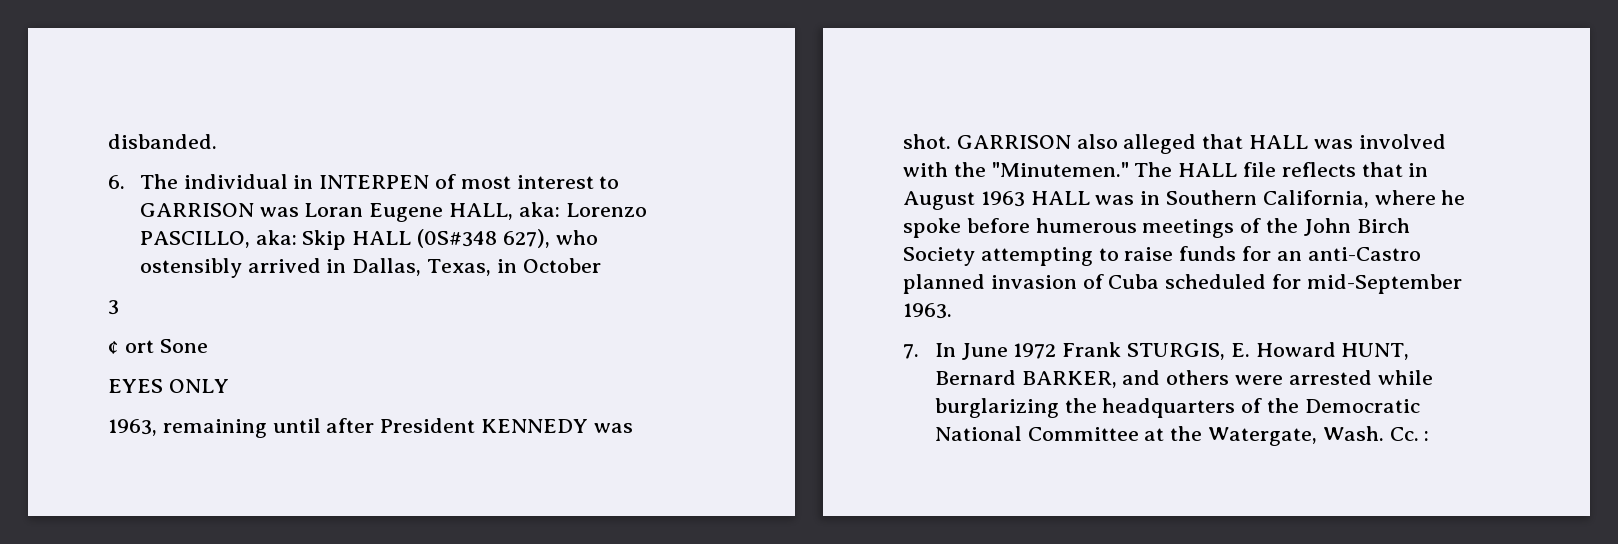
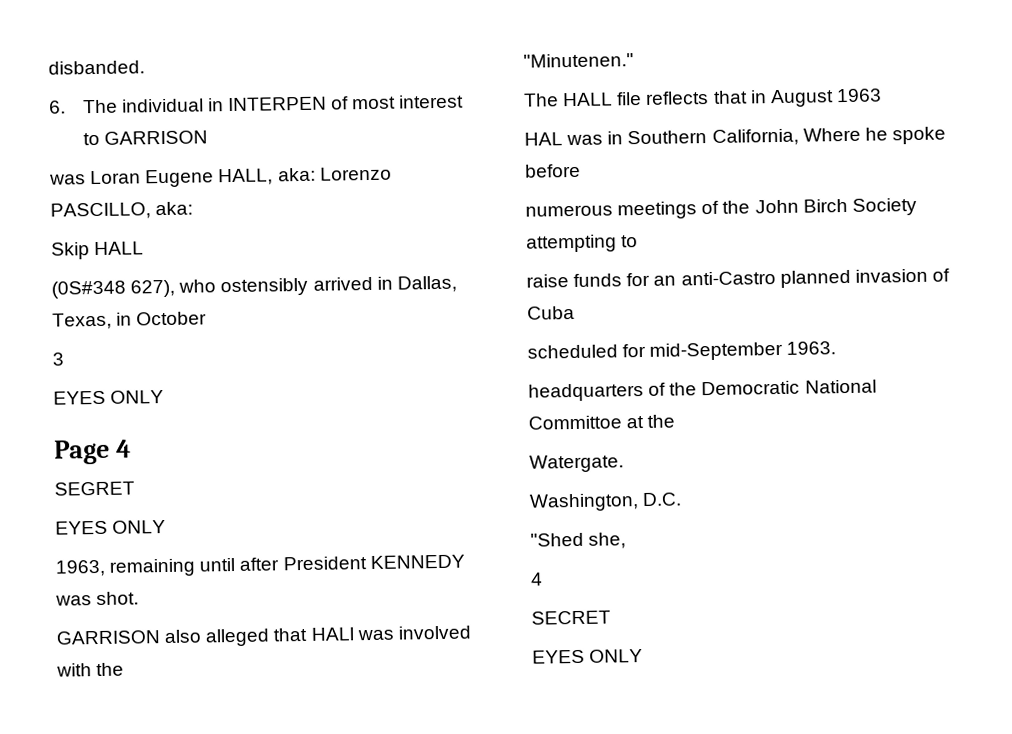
(254, 210) none -> (208, 137) //
(297, 237) none -> (194, 208) //
(412, 238) none -> (145, 248) //
[108,339,208,354] ¢ ort Sone -> [53,390,165,405] [54,439,132,465] [54,481,135,496] EYES ONLY // Page 4 // SEGRET
(951, 141) none -> (140, 598) //
[1249,135,1309,149] HALL -> [310,627,354,641] HALl
[991,162,1129,177] "Minutemen." -> [523,53,634,68] // "Minutenen." //
[1030,191,1090,205] HALL -> [524,132,563,146] // HAL
[1374,190,1436,205] where -> [802,127,861,142] Where
[1035,218,1137,233] humerous -> [525,204,613,217] // numerous
(1119, 254) none -> (639, 241) //
(1160, 281) none -> (575, 312) //
[903,342,1410,360] [934,370,1433,388] [934,398,1097,418] 7. In June 1972 Frank STURGIS, E. Howard HUNT, Bernard BARKER, and others were arrested while burglarizing the -> (837, 348) none
[1027,427,1139,441] Committee -> [528,415,622,430] Committoe
[1207,426,1430,446] Watergate, Wash. Cc. : -> [529,454,624,473] [529,492,683,512] [530,532,627,549] [531,572,543,586] [531,610,611,625] [532,649,644,664] // Watergate. // Washington, D.C. // "Shed she, // 4 // SECRET // EYES ONLY

